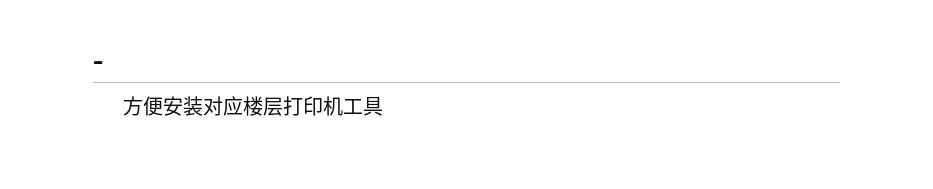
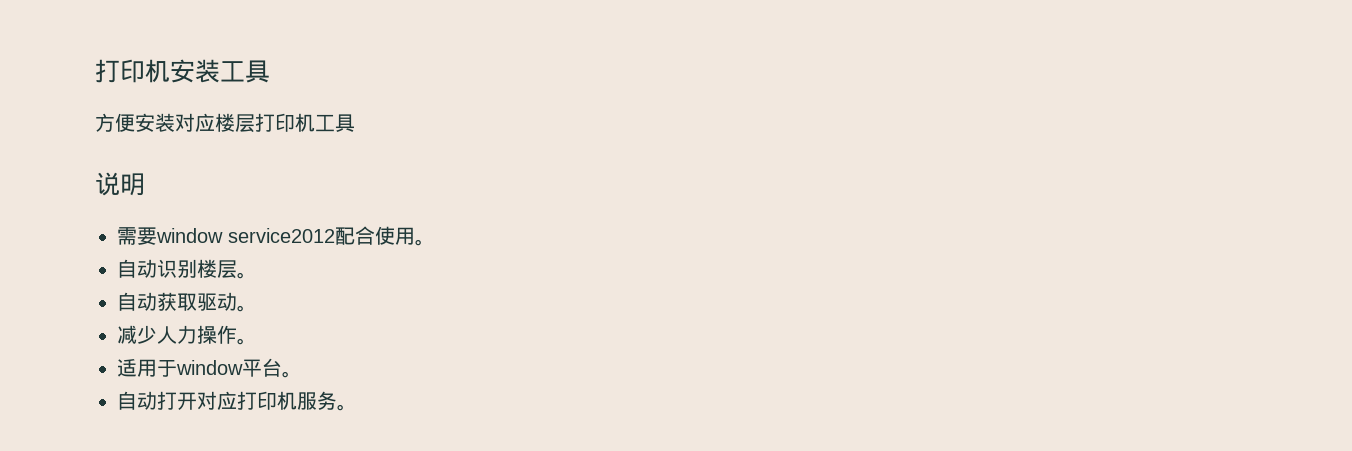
[93,61,103,70] - -> [95,59,270,83] 打印机安装工具
(384, 106) none -> [95,172,145,196] [117,226,435,246] [117,259,257,279] [117,292,257,312] [117,325,257,345] [117,358,302,378] [117,391,357,411] // 说明 // 需要window service2012配合使用。 // 自动识别楼层。 // 自动获取驱动。 // 减少人力操作。 // 适用于window平台。 // 自动打开对应打印机服务。

